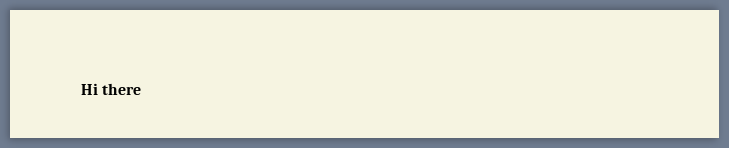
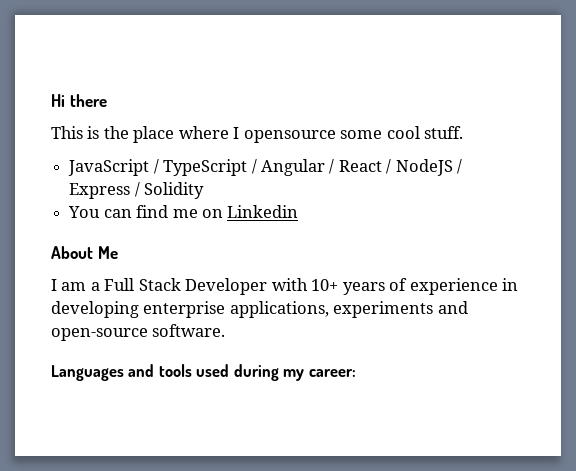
(142, 89) none -> [51,126,464,143] [68,159,463,176] [69,182,205,199] [68,205,299,218] [51,246,118,259] [51,278,519,295] [51,301,468,318] [51,324,226,341] [51,364,356,381] // This is the place where I opensource some cool stuff. // JavaScript / TypeScript / Angular / React / NodeJS / Express / Solidity // You can find me on Linkedin // About Me // I am a Full Stack Developer with 10+ years of experience in developing enterprise applications, experiments and open-source software. // Languages and tools used during my career:

